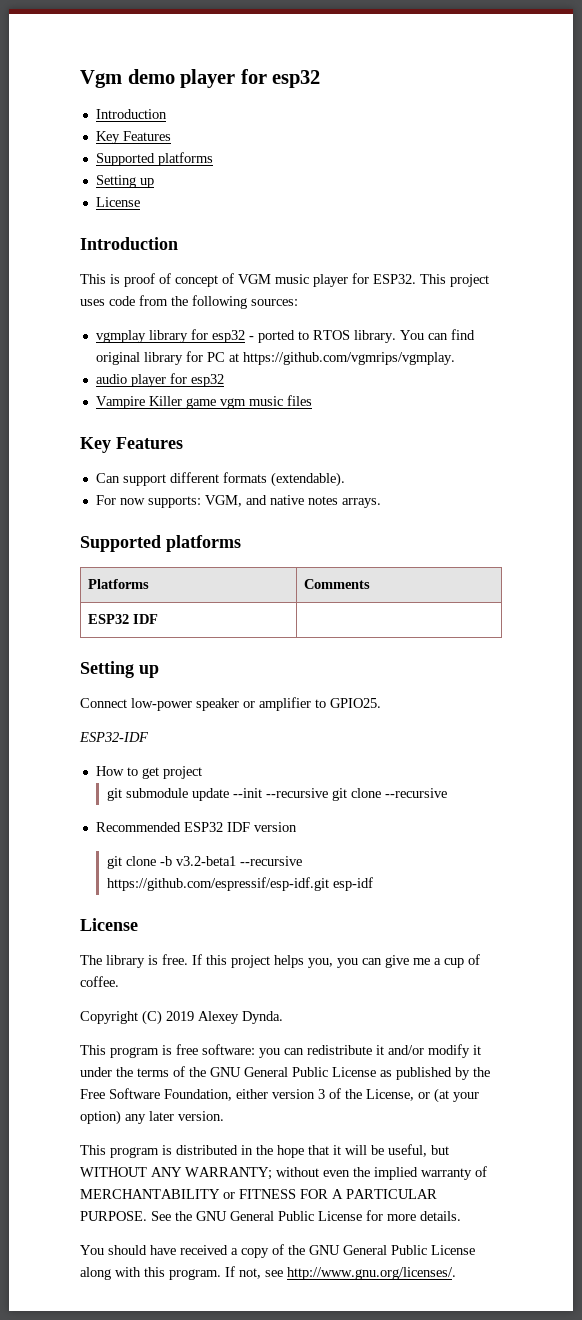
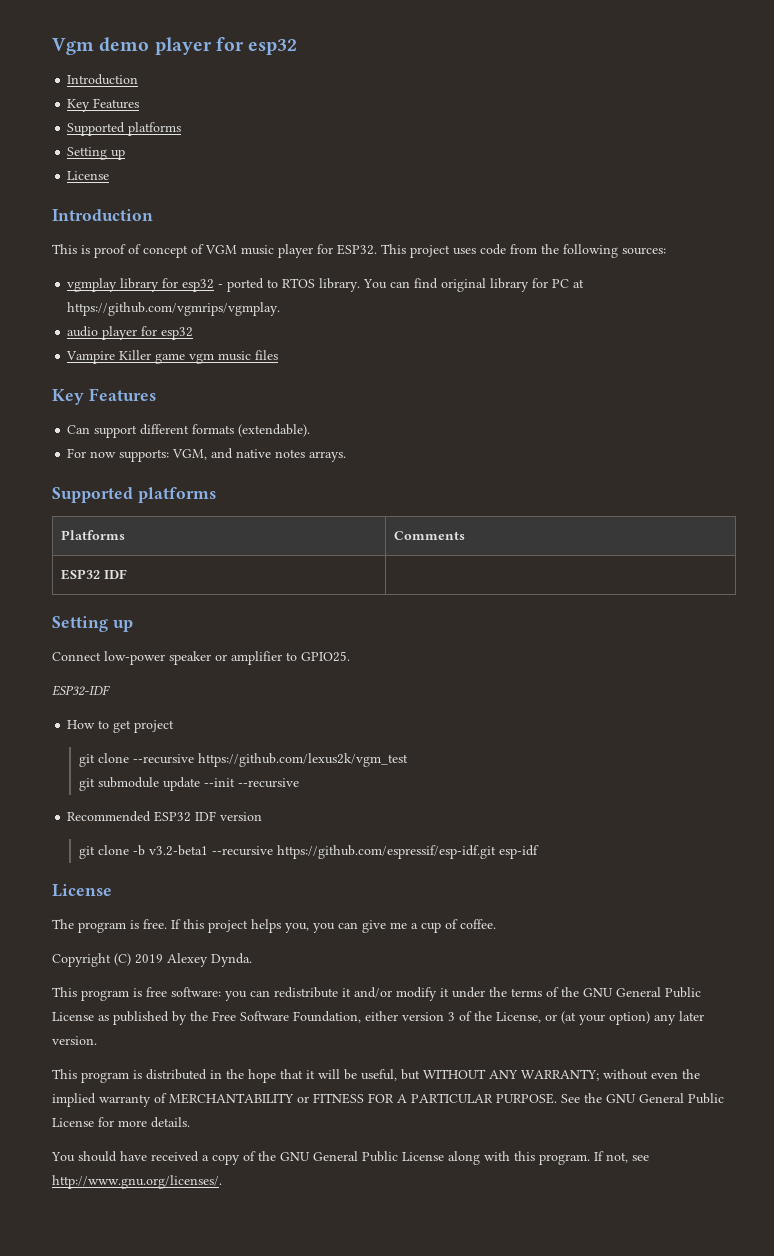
(202, 772) none -> [78,753,408,767] // git clone --recursive https://github.com/lexus2k/vgm_test
[331,788,447,801] git clone --recursive -> (299, 783) none
[106,955,145,968] library -> [78,922,126,933] program

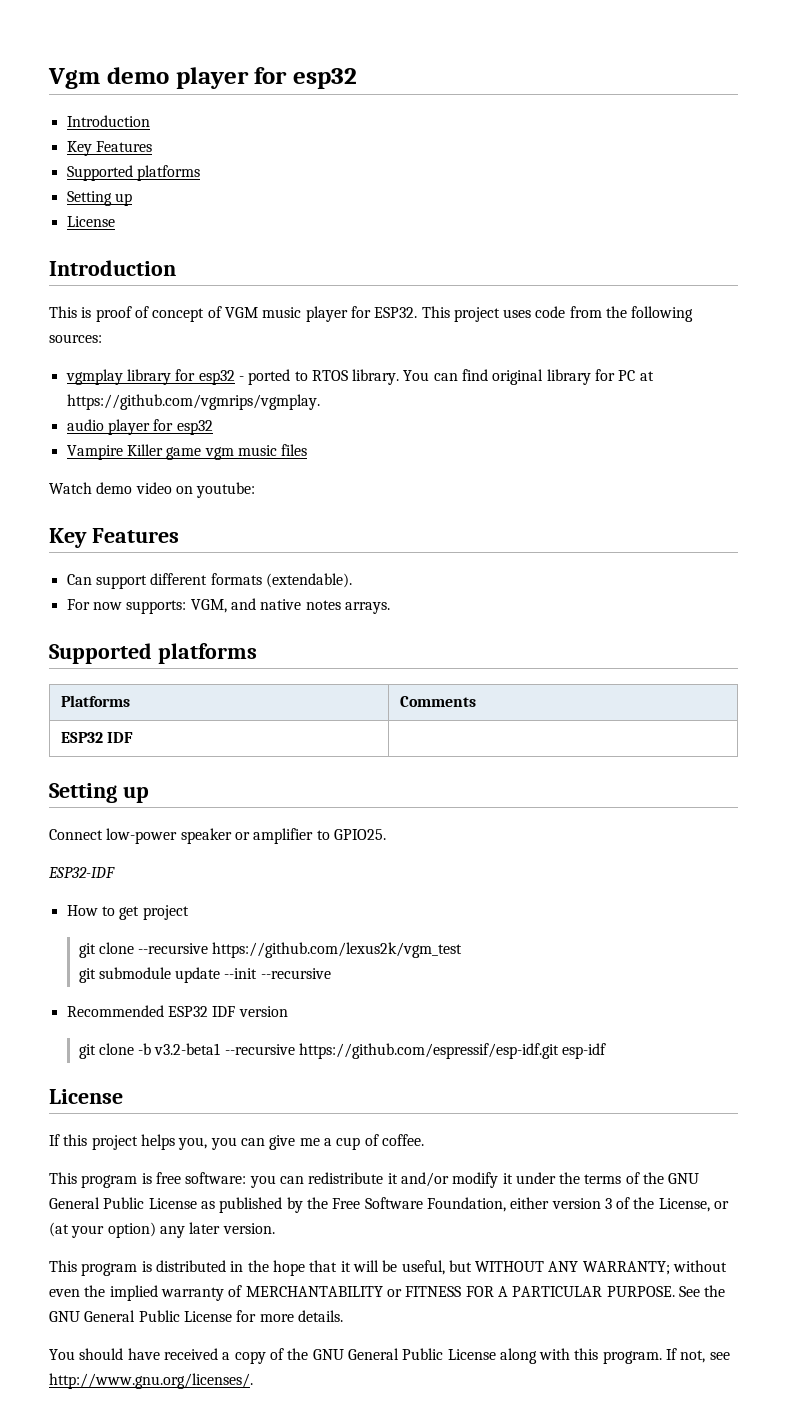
(279, 355) none -> [49,482,256,498] // Watch demo video on youtube:
[52,919,167,933] The program is free. -> (123, 1096) none
[52,953,252,967] // Copyright (C) 2019 Alexey Dynda. -> (424, 1140) none

